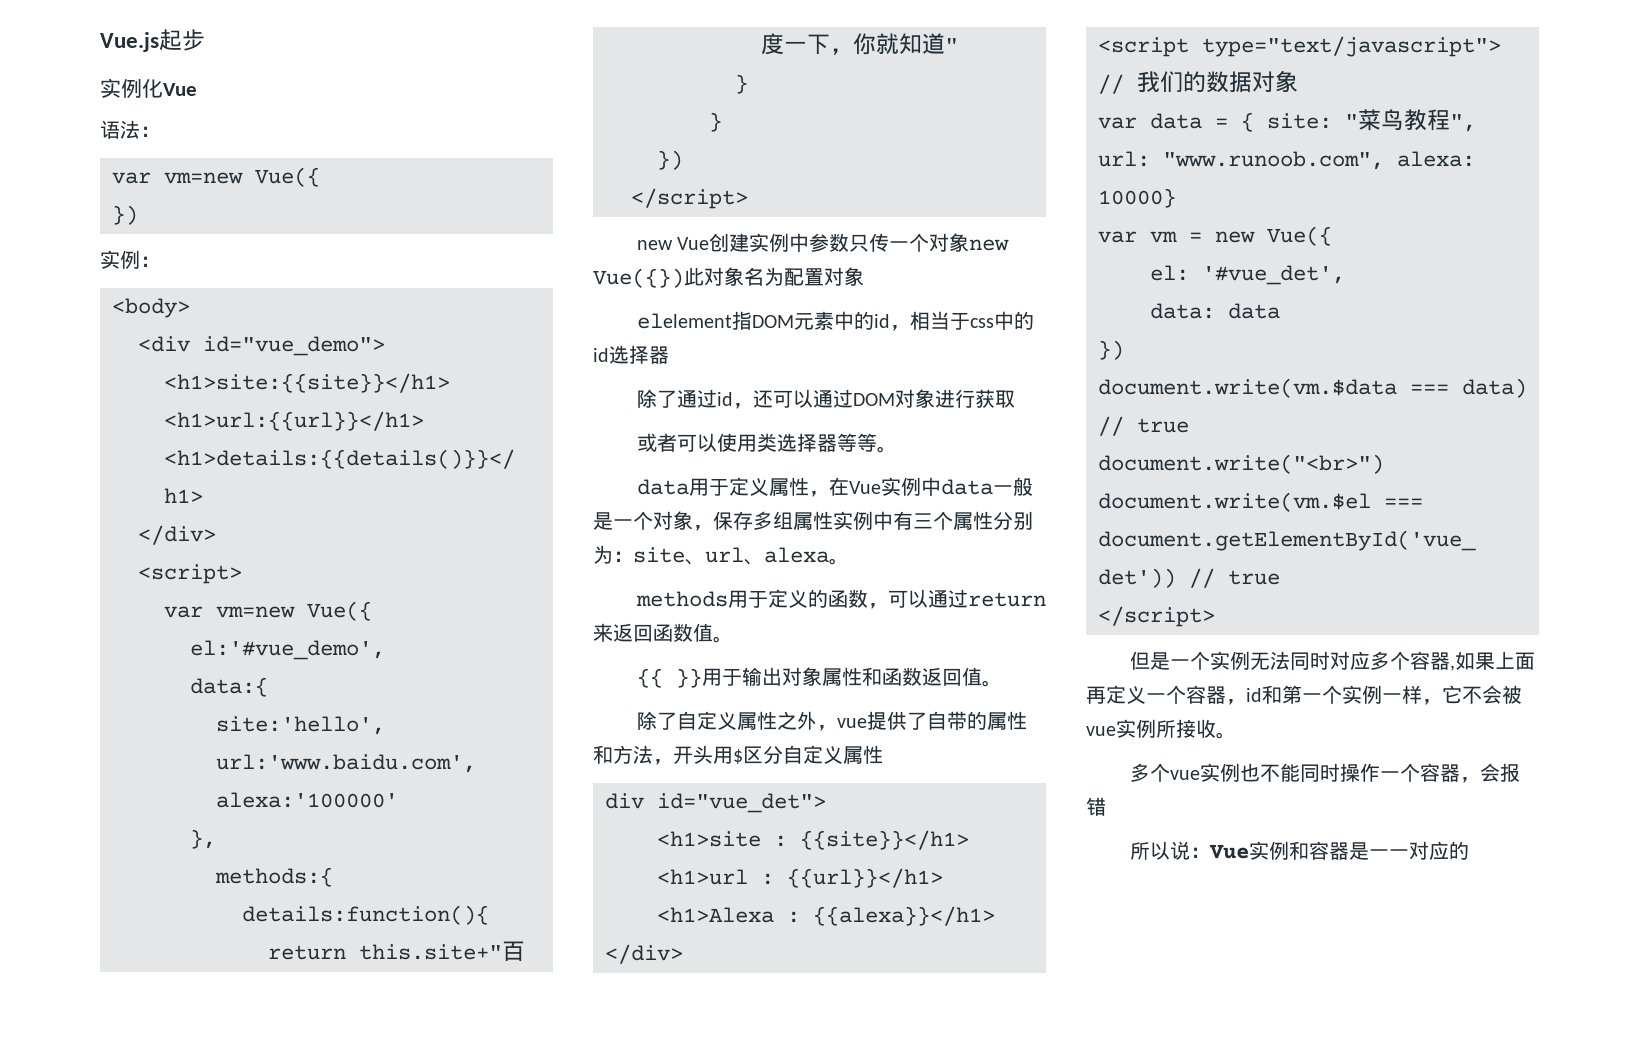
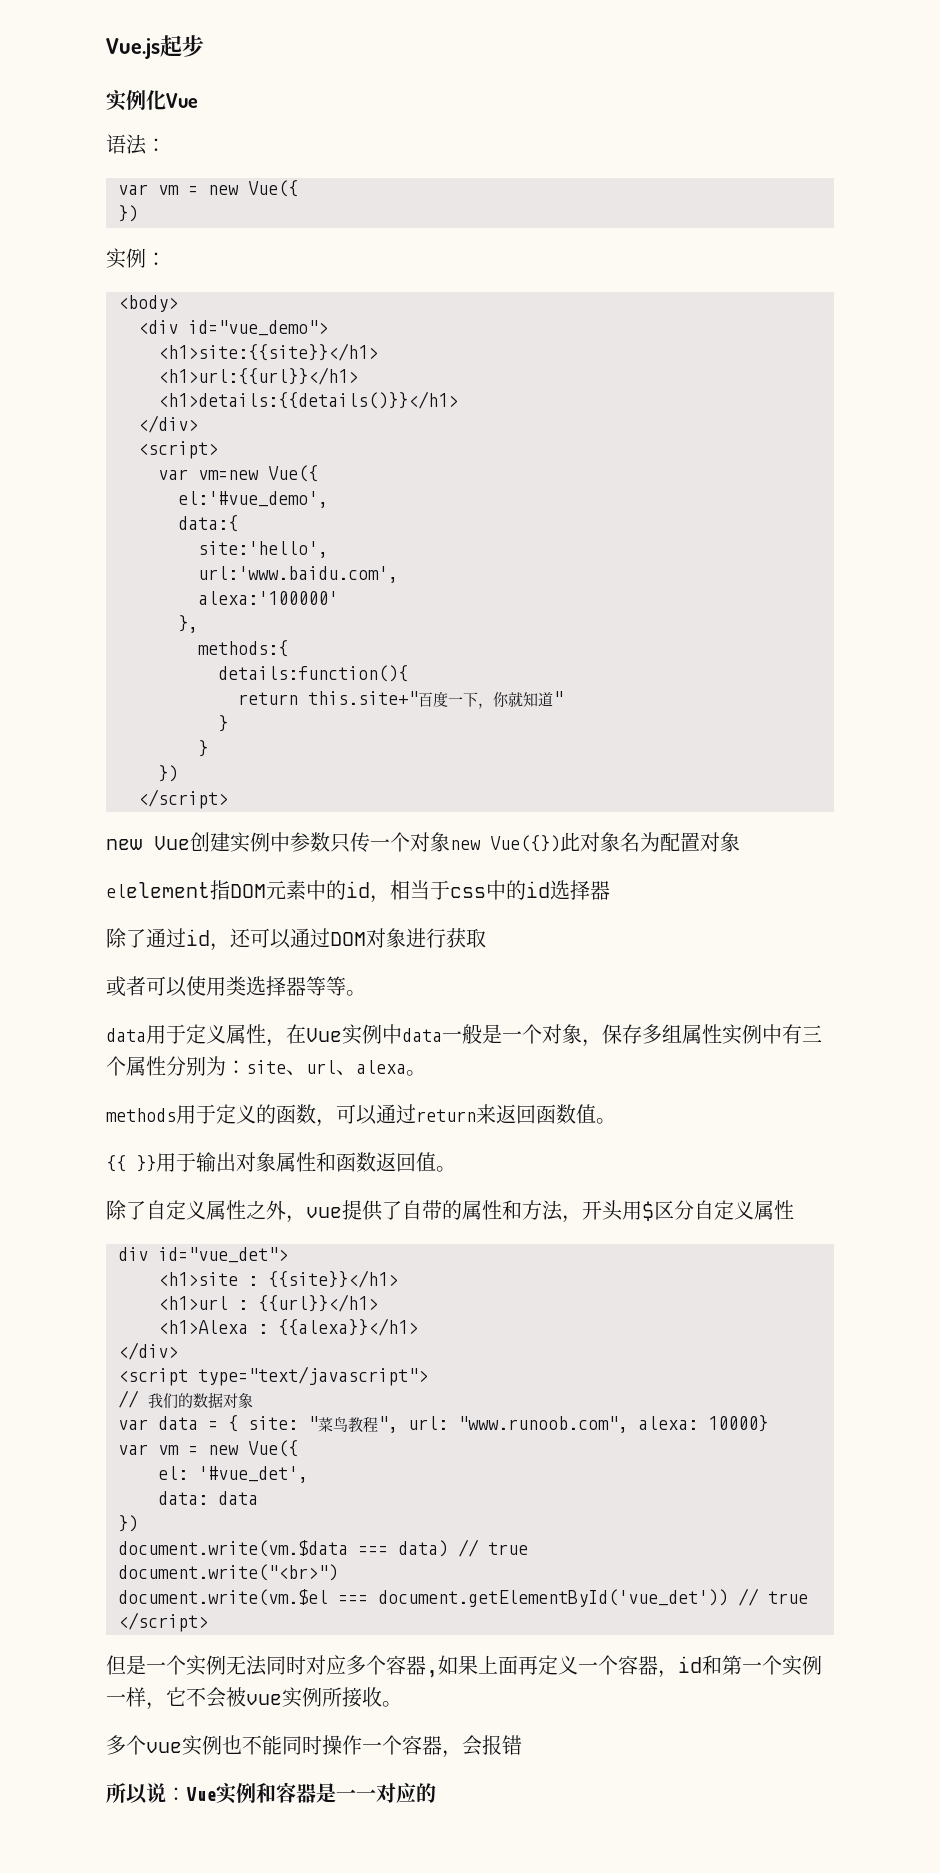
[164,172,243,184] vm=new -> [158,185,239,195] vm = new

